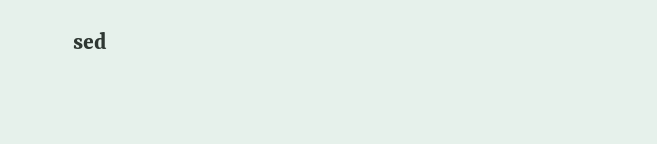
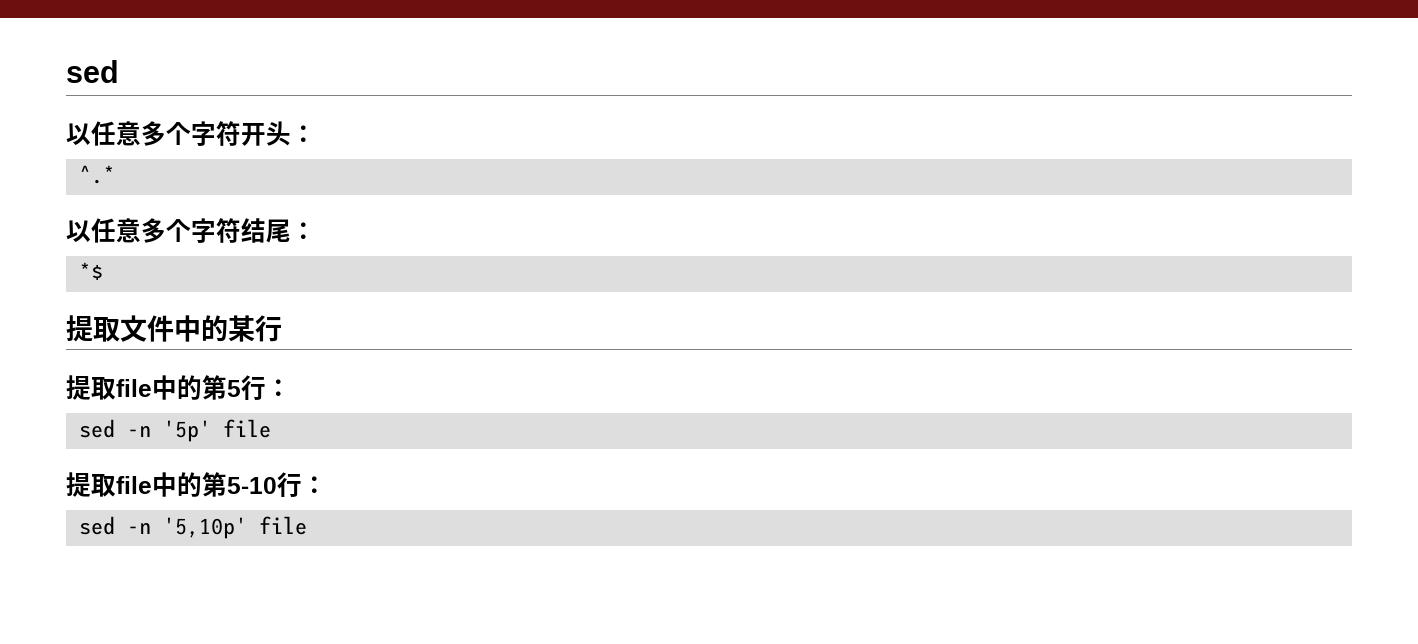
[73,32,107,49] sed -> [66,60,119,83] [66,121,316,146] [79,165,116,184] [66,218,316,243] [79,262,104,280] [66,315,282,342] [66,375,291,401] [79,419,272,442] [66,472,327,498] [79,516,308,539] sed // 以任意多个字符开头： // ^.* // 以任意多个字符结尾： // *$ // 提取文件中的某行 // 提取file中的第5行： // sed -n '5p' file // 提取file中的第5-10行： // sed -n '5,10p' file

